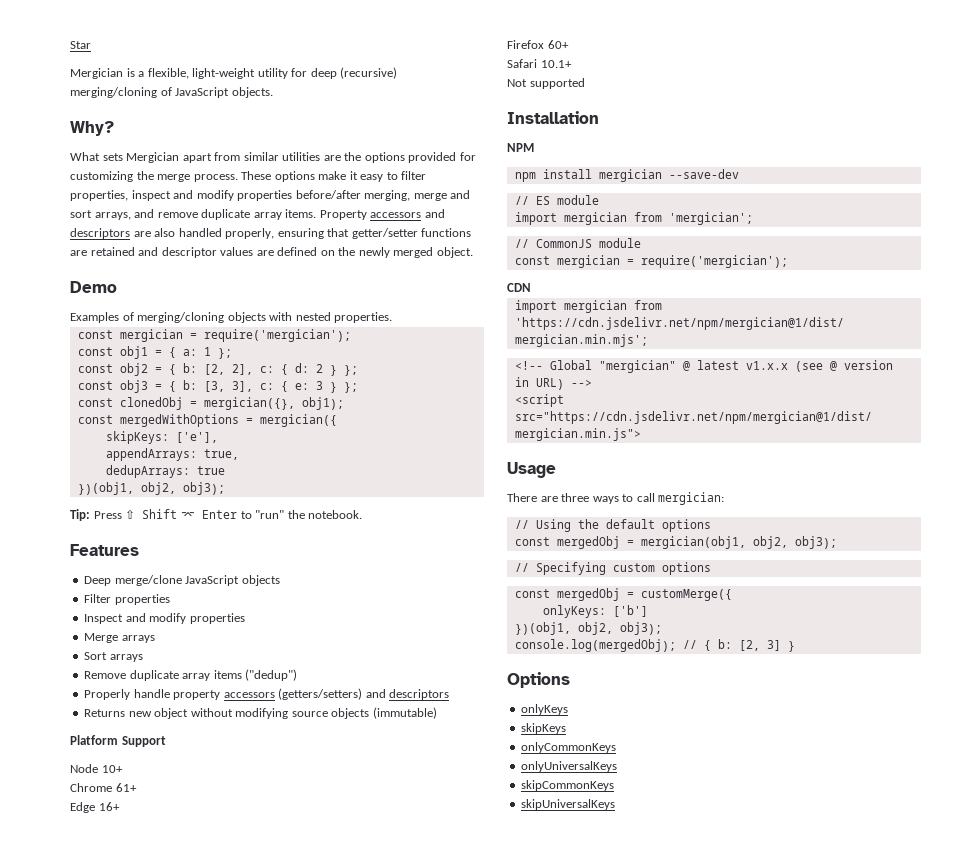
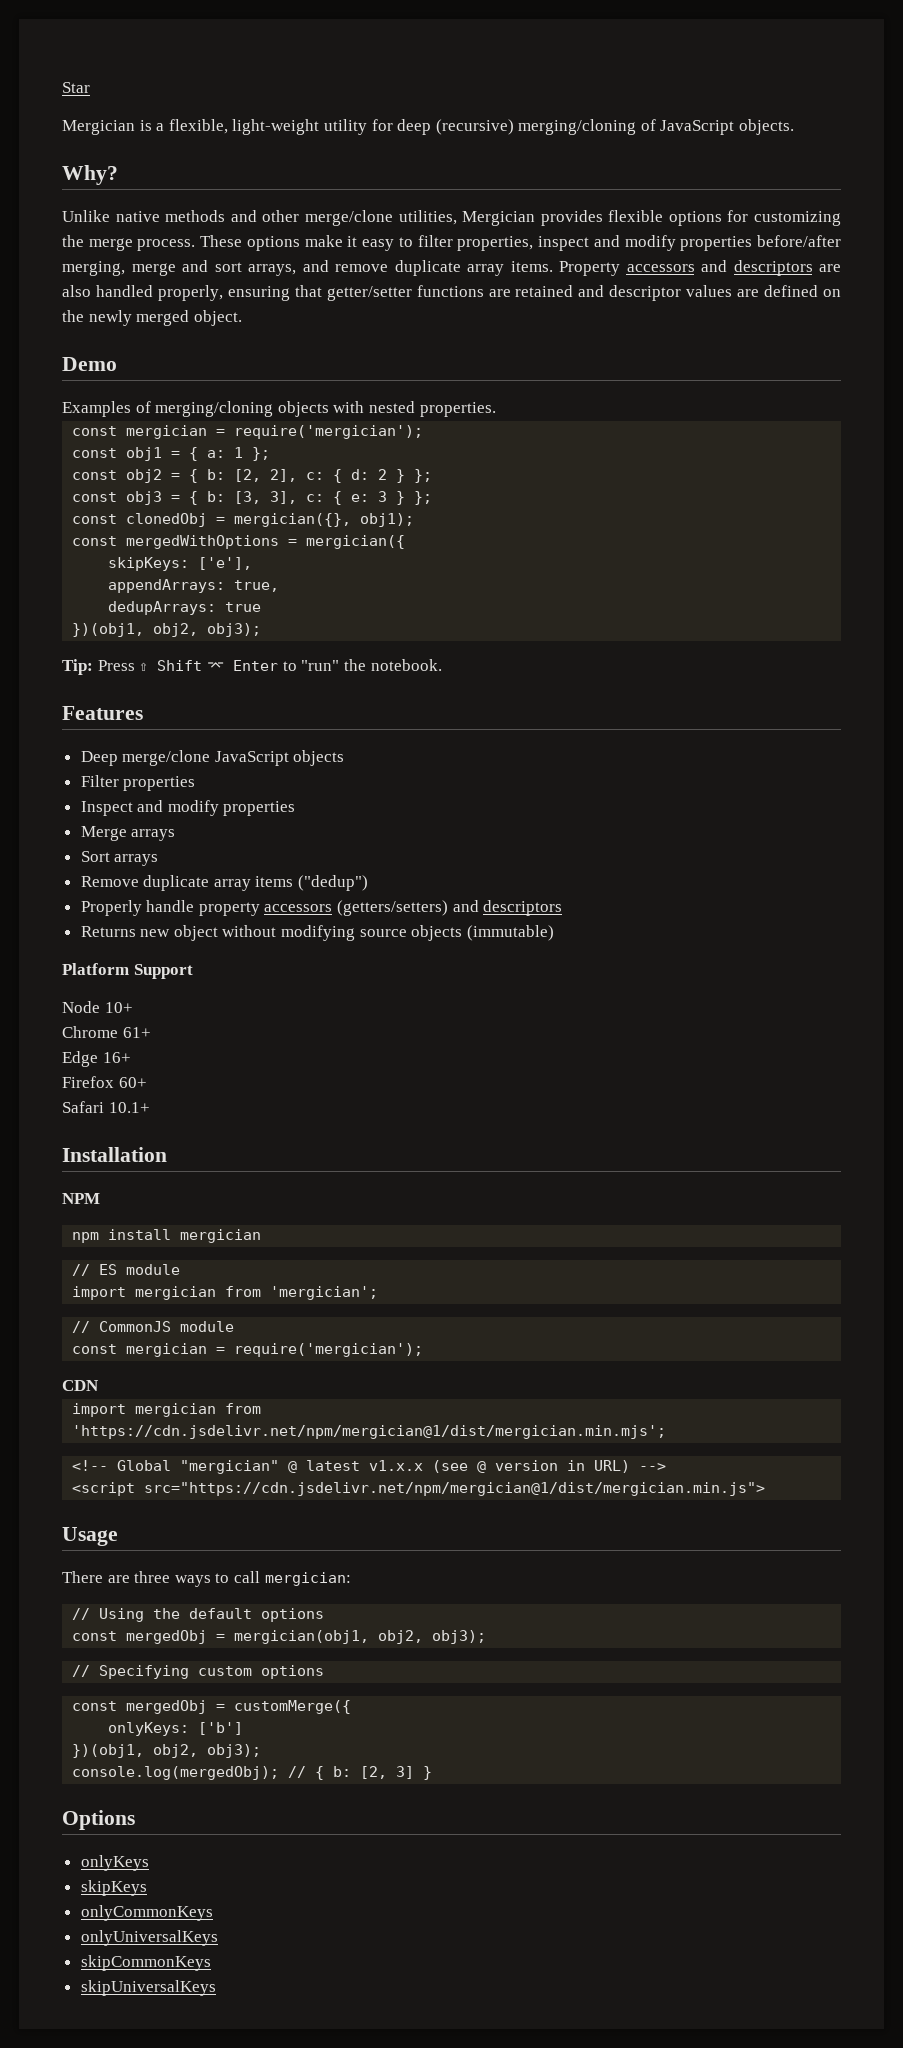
[70,152,457,163] What sets Mergician apart from similar utilities are the options provided -> [62,210,722,226] Unlike native methods and other merge/clone utilities, Mergician provides flexible options
[507,78,585,89] // Not supported -> (150, 1107) none
[668,169,739,179] --save-dev -> (262, 1236) none

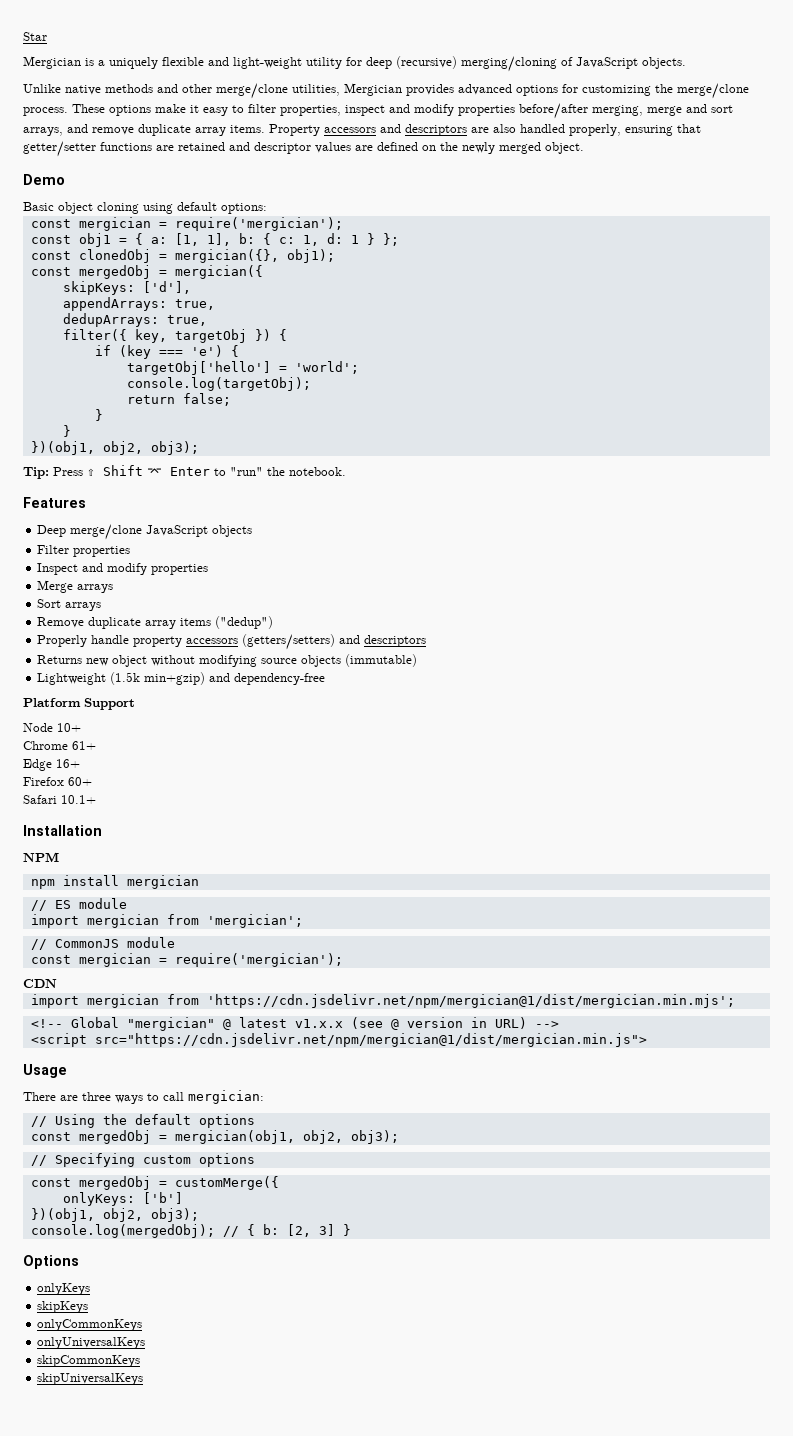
[168,119,228,134] flexible, -> [109,57,229,69] uniquely flexible and
[62,165,118,185] // Why? -> (686, 63) none
[608,210,664,222] flexible -> [458,84,512,95] advanced
[88,238,133,251] merge -> [677,83,749,99] merge/clone
[62,401,496,417] Examples of merging/cloning objects with nested properties. -> [23,202,267,214] Basic object cloning using default options:
[234,447,271,461] [72,469,433,483] [72,491,388,505] 1 }; // const obj2 = { b: [2, 2], c: { d: 2 } }; // const obj3 = { b: [3, 3], c: { e: 3 -> [174,233,359,246] [1, 1], b: { c: 1, d: 1
[126,535,280,549] mergedWithOptions -> [78,265,151,279] mergedObj
[198,557,253,570] ['e'], -> [142,281,191,294] ['d'],
[225,602,262,612] true -> [166,315,207,326] [62,329,287,343] [94,345,239,359] [126,361,359,375] [126,377,311,391] [126,393,231,406] [94,409,103,421] [62,425,71,437] true, // filter({ key, targetObj }) { // if (key === 'e') { // targetObj['hello'] = 'world'; // console.log(targetObj); // return false; // } // }
(554, 933) none -> [37,672,326,685] // Lightweight (1.5k min+gzip) and dependency-free

